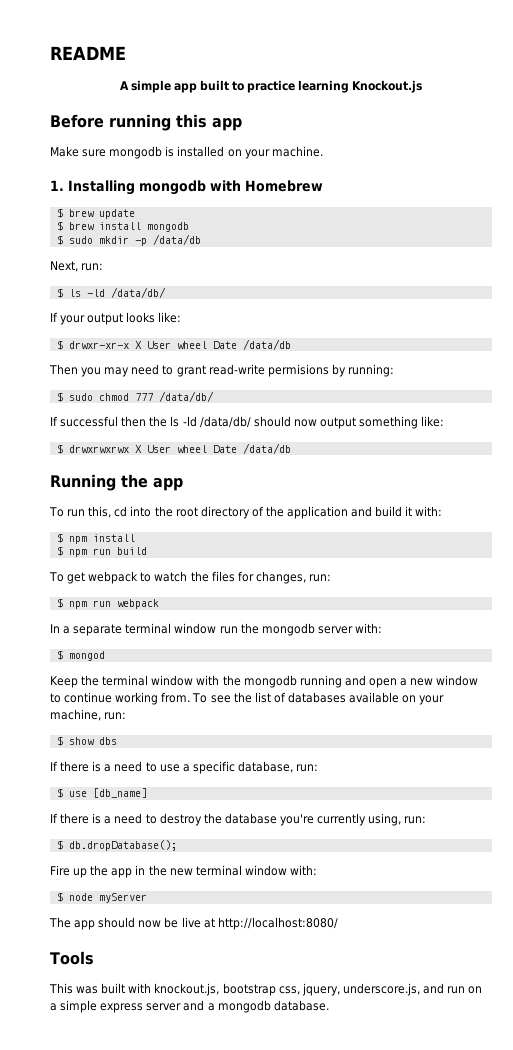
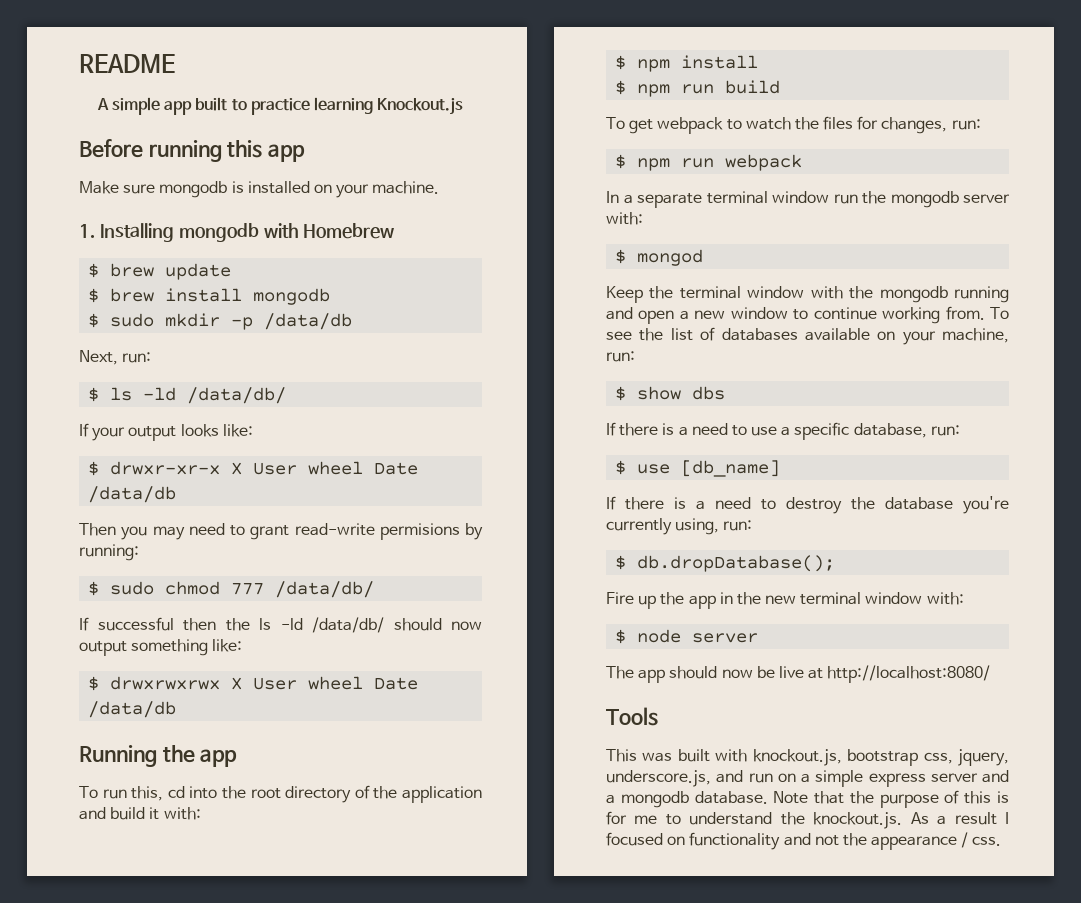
[98,893,147,903] myServer -> [692,633,759,643] server
(329, 1005) none -> [773,790,1009,808] [606,811,1009,829] [606,832,1002,850] Note that the purpose of this is for me to understand the knockout.js. As a result I focused on functionality and not the appearance / css.

